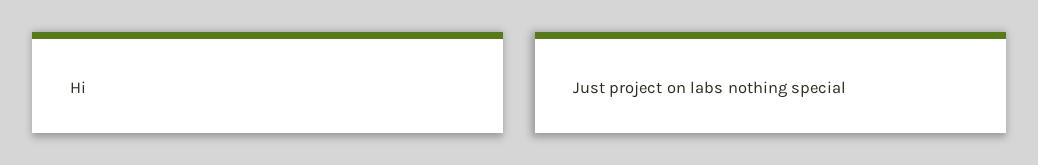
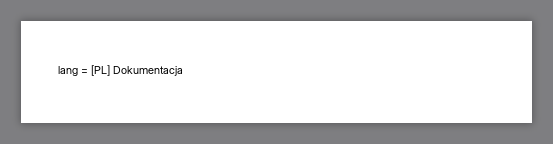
[70,81,86,93] [573,81,847,98] Hi // Just project on labs nothing special -> [58,65,183,76] lang = [PL] Dokumentacja

